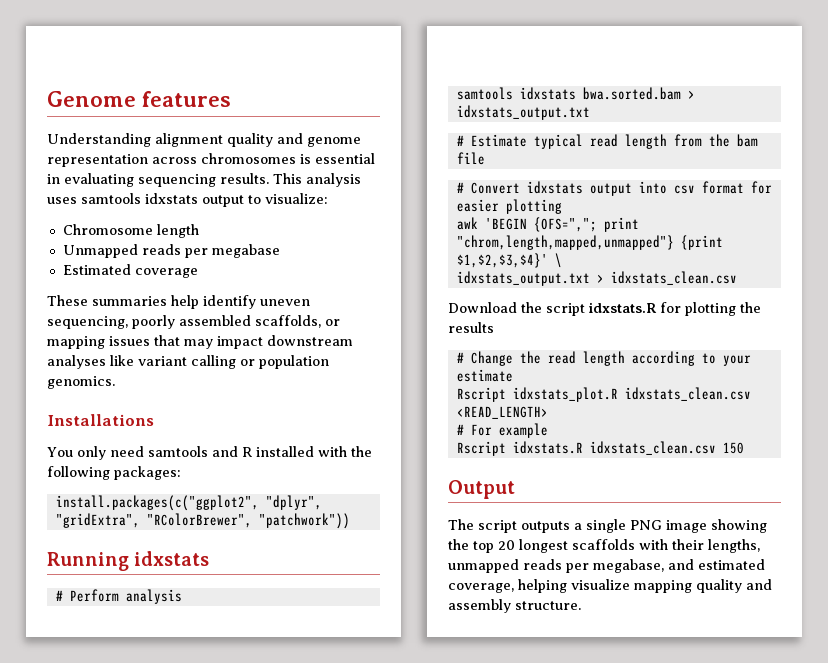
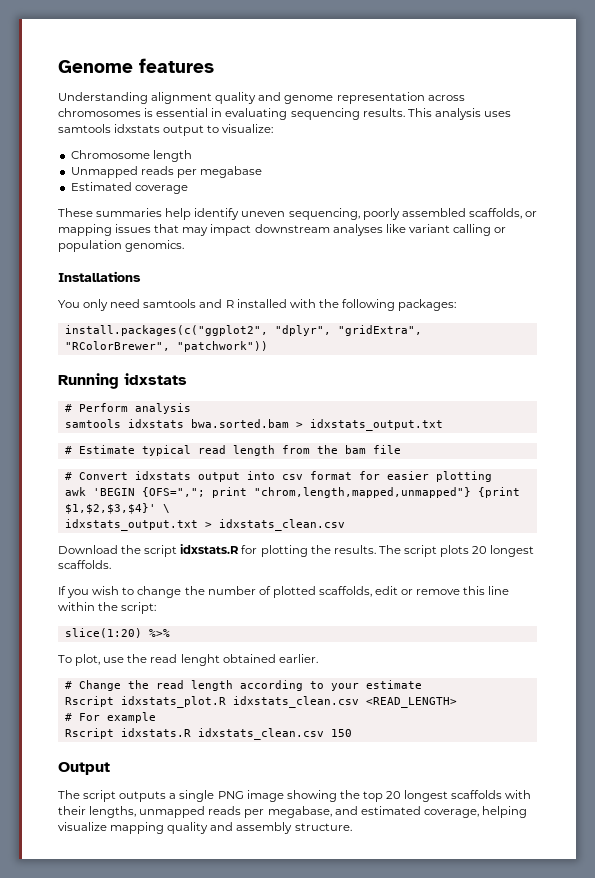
[448,322,494,333] results -> [333,545,535,557] [58,560,111,569] [58,586,510,598] [58,602,157,614] [64,628,170,638] [58,654,318,666] results. The script plots 20 longest scaffolds. // If you wish to change the number of plotted scaffolds, edit or remove this line within the script: // slice(1:20) %>% // To plot, use the read lenght obtained earlier.

